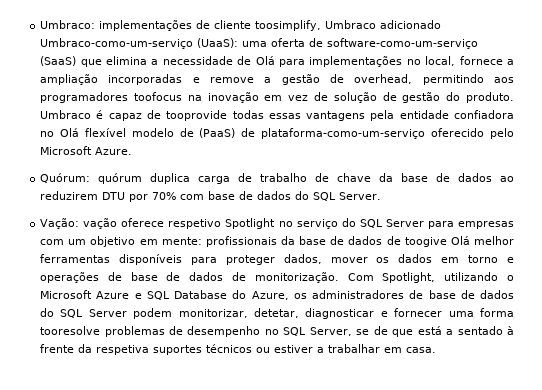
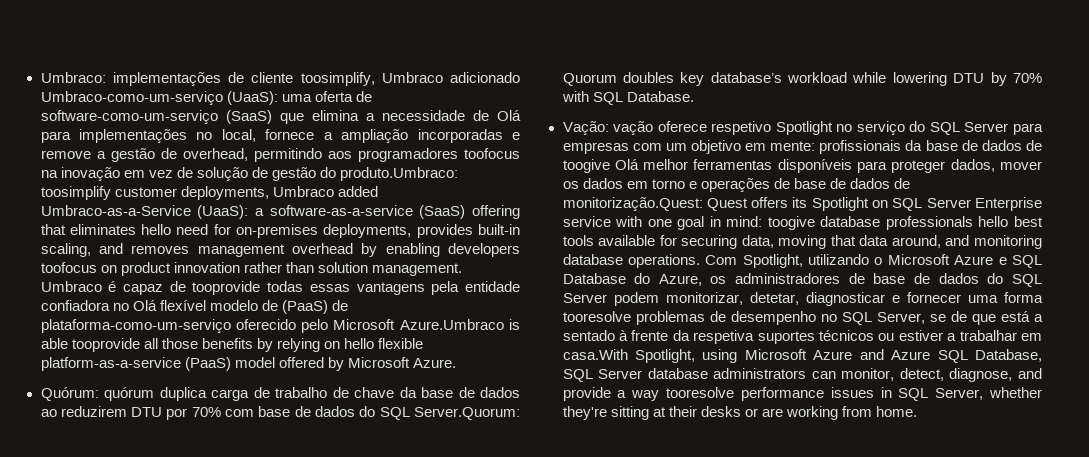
[466,92,514,103] produto. -> [339,167,458,181] [40,186,378,200] [40,205,520,219] [40,224,520,238] [40,243,521,257] [40,262,462,276] produto.Umbraco: toosimplify customer deployments, Umbraco added Umbraco-as-a-Service (UaaS): a software-as-a-service (SaaS) offering that eliminates hello need for on-premises deployments, provides built-in scaling, and removes management overhead by enabling developers toofocus on product innovation rather than solution management.
(93, 150) none -> [399,319,520,330] [40,338,423,352] [40,357,410,371] Azure.Umbraco is able tooprovide all those benefits by relying on hello flexible platform-as-a-service (PaaS) model offered by Microsoft
[339,192,382,200] Server. -> [413,407,520,420] [562,72,1042,86] [561,91,694,105] Server.Quorum: Quorum doubles key database’s workload while lowering DTU by 70% with SQL Database.
[254,272,339,283] monitorização. -> [562,197,1042,211] [562,216,1043,230] [562,235,1042,249] [562,254,700,268] monitorização.Quest: Quest offers its Spotlight on SQL Server Enterprise service with one goal in mind: toogive database professionals hello best tools available for securing data, moving that data around, and monitoring database operations.
[406,347,437,353] casa. -> [562,349,1042,363] [562,368,1042,382] [562,387,1042,401] [562,406,917,420] casa.With Spotlight, using Microsoft Azure and Azure SQL Database, SQL Server database administrators can monitor, detect, diagnose, and provide a way tooresolve performance issues in SQL Server, whether they're sitting at their desks or are working from home.

